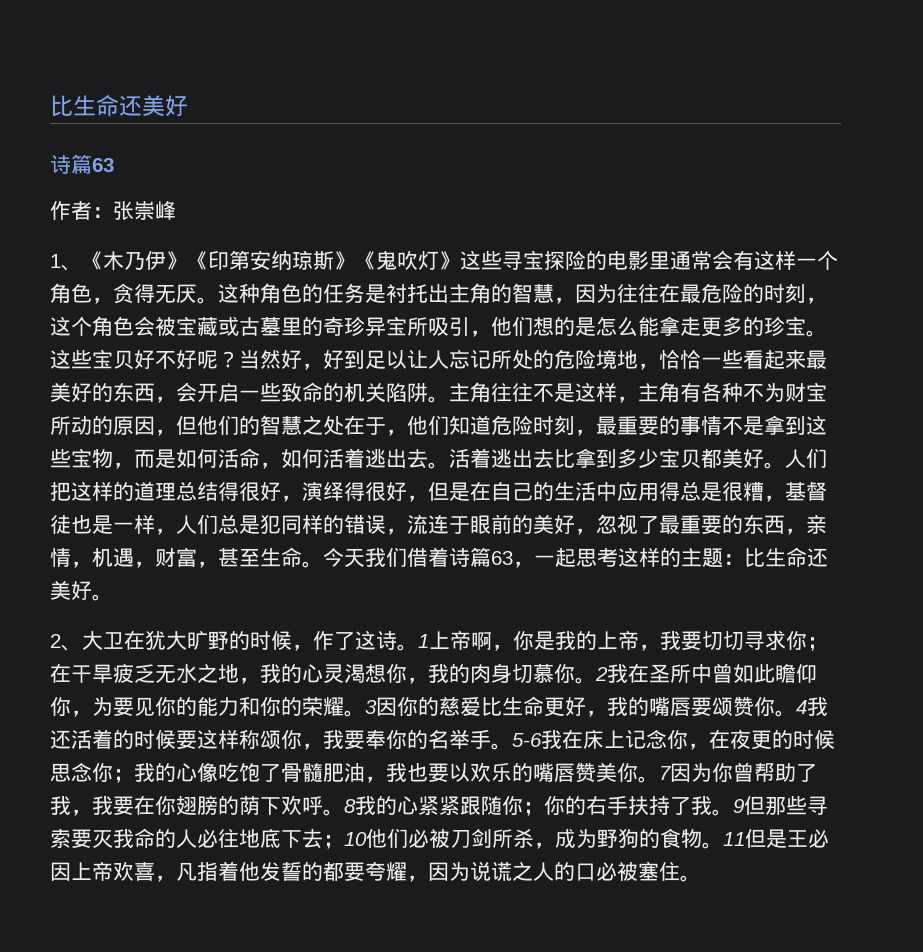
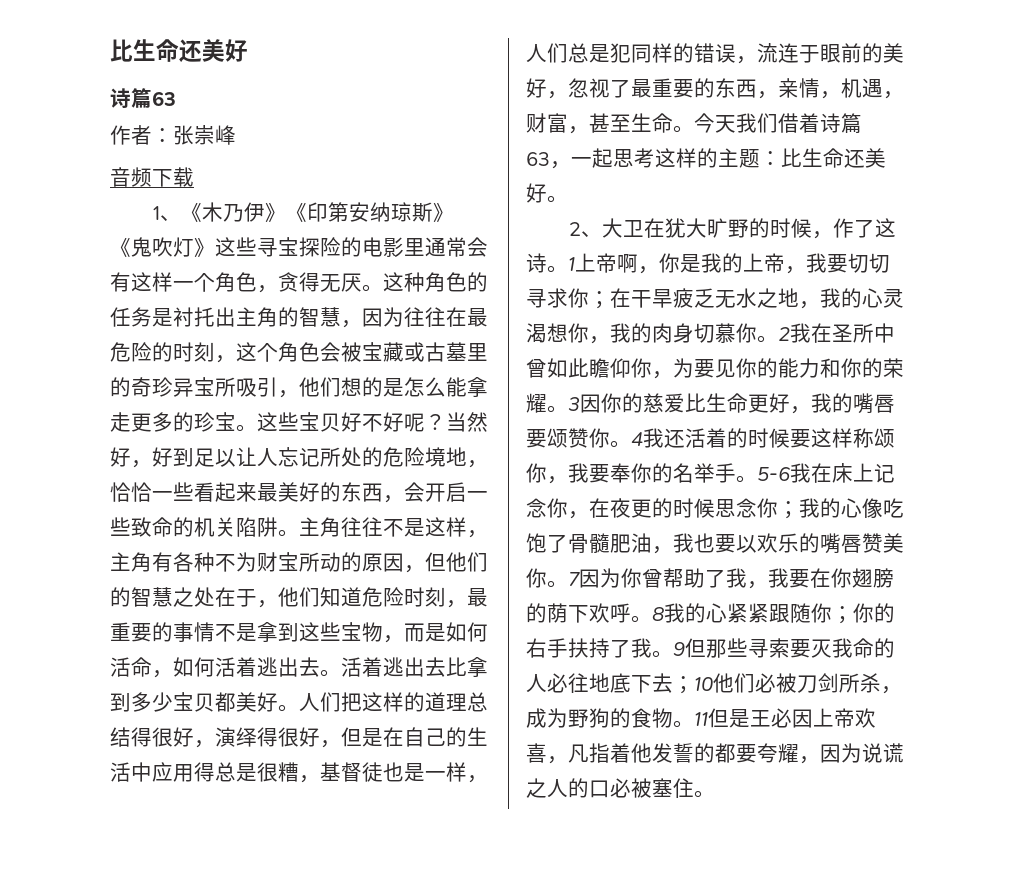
(176, 210) none -> [110,167,194,187] // 音频下载

